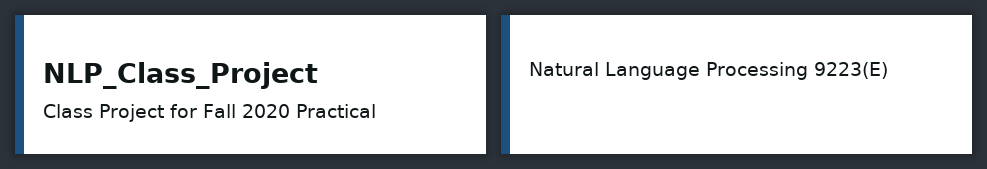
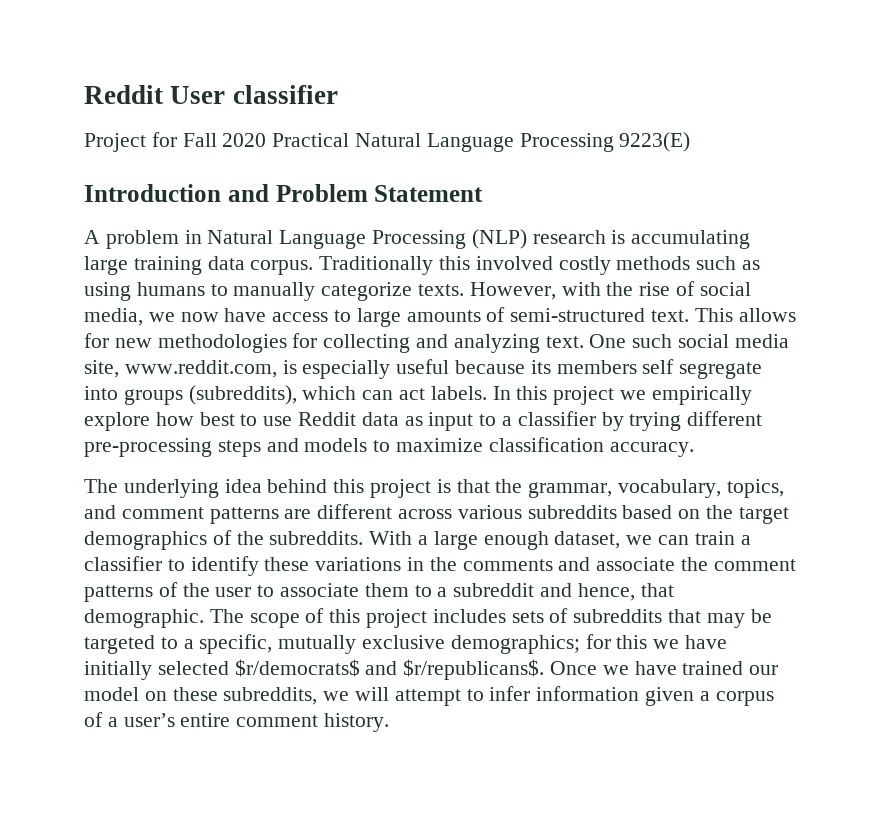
[43,62,318,89] [43,104,93,118] NLP_Class_Project // Class -> [84,85,338,104] Reddit User classifier //
(888, 70) none -> [84,184,484,202] [84,229,751,249] [84,256,761,275] [84,281,751,301] [84,307,796,327] [84,333,789,353] [84,359,763,379] [84,385,752,405] [84,411,763,431] [84,437,694,457] [84,479,784,498] [84,504,789,524] [84,530,751,550] [84,556,796,576] [84,582,674,602] [84,608,772,628] [84,634,728,654] [84,659,779,680] [84,686,774,706] [84,712,390,732] // Introduction and Problem Statement // A problem in Natural Language Processing (NLP) research is accumulating large training data corpus. Traditionally this involved costly methods such as using humans to manually categorize texts. However, with the rise of social media, we now have access to large amounts of semi-structured text. This allows for new methodologies for collecting and analyzing text. One such social media site, www.reddit.com, is especially useful because its members self segregate into groups (subreddits), which can act labels. In this project we empirically explore how best to use Reddit data as input to a classifier by trying different pre-processing steps and models to maximize classification accuracy. // The underlying idea behind this project is that the grammar, vocabulary, topics, and comment patterns are different across various subreddits based on the target demographics of the subreddits. With a large enough dataset, we can train a classifier to identify these variations in the comments and associate the comment patterns of the user to associate them to a subreddit and hence, that demographic. The scope of this project includes sets of subreddits that may be targeted to a specific, mutually exclusive demographics; for this we have initially selected $r/democrats$ and $r/republicans$. Once we have trained our model on these subreddits, we will attempt to infer information given a corpus of a user’s entire comment history.

